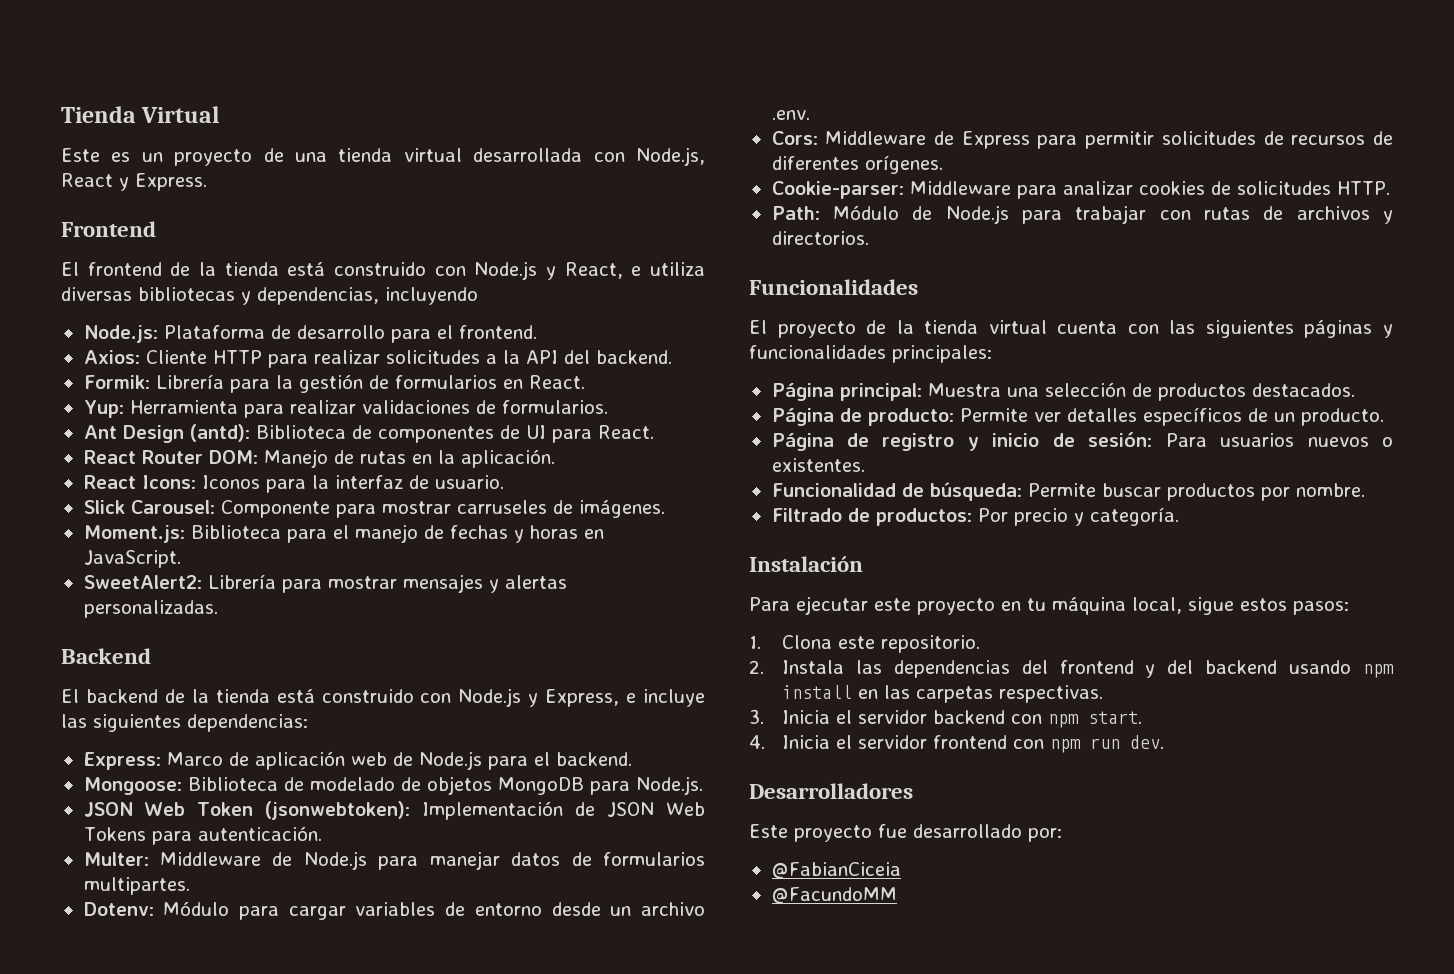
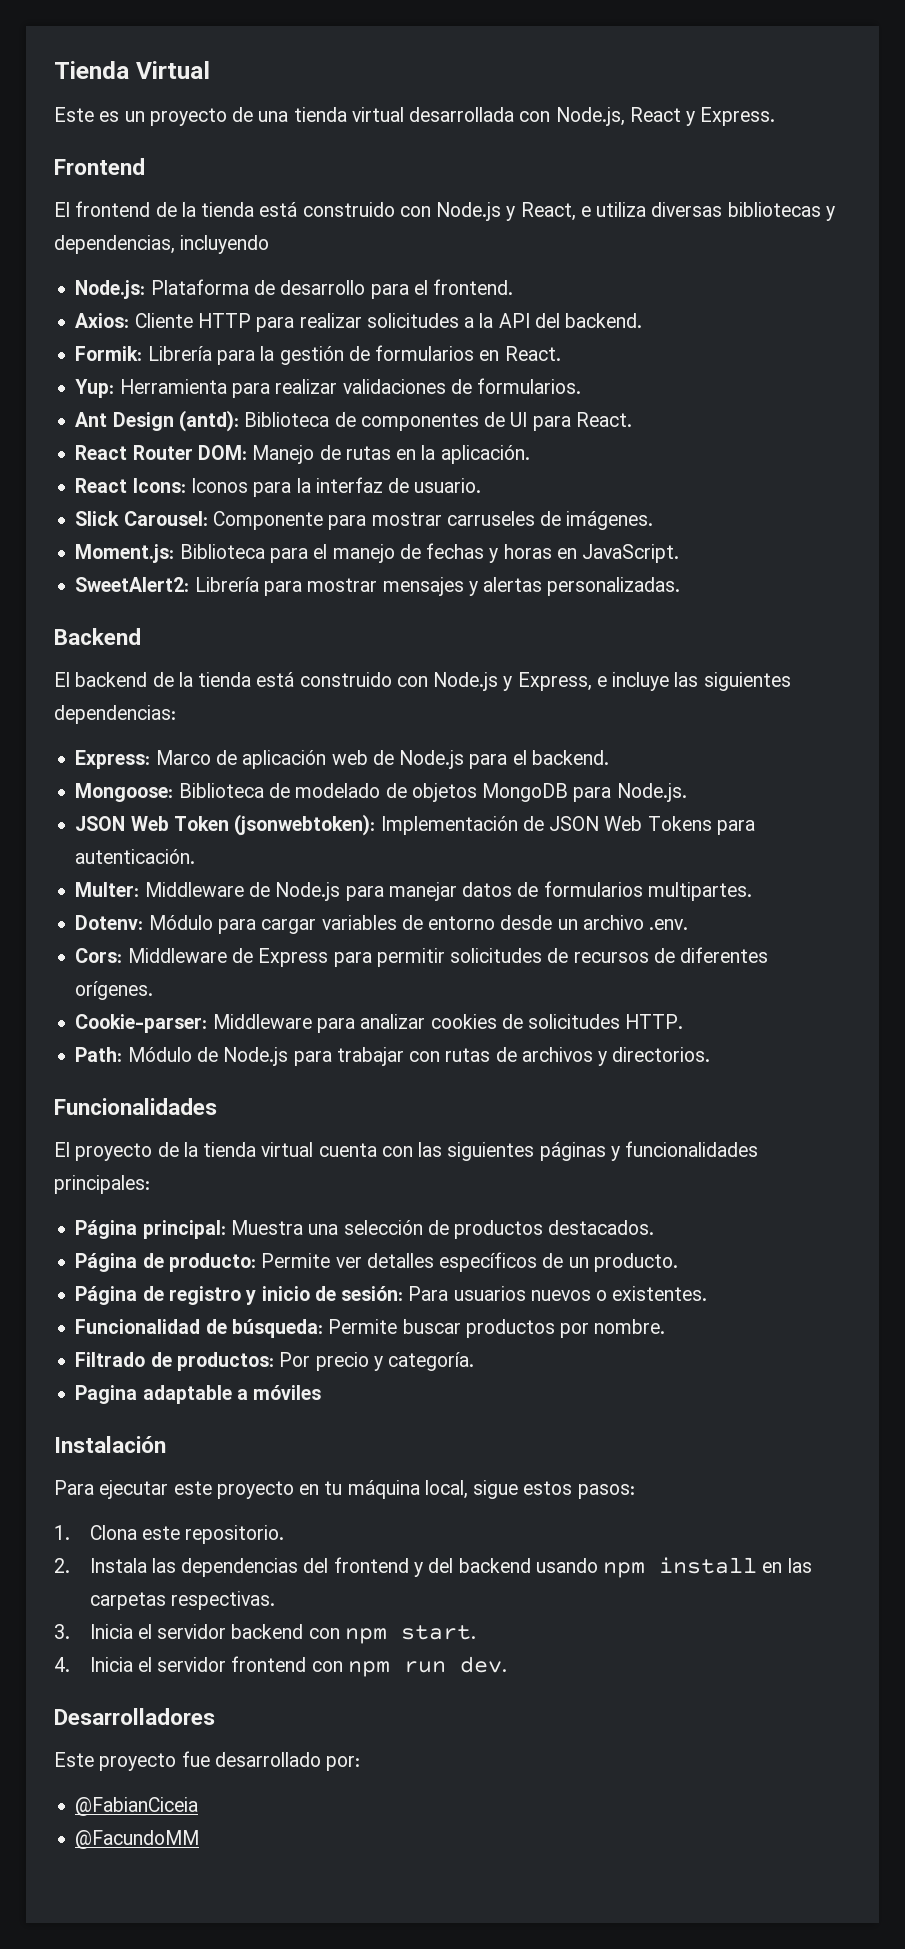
(1179, 516) none -> [75,1385,322,1404] // Pagina adaptable a móviles

